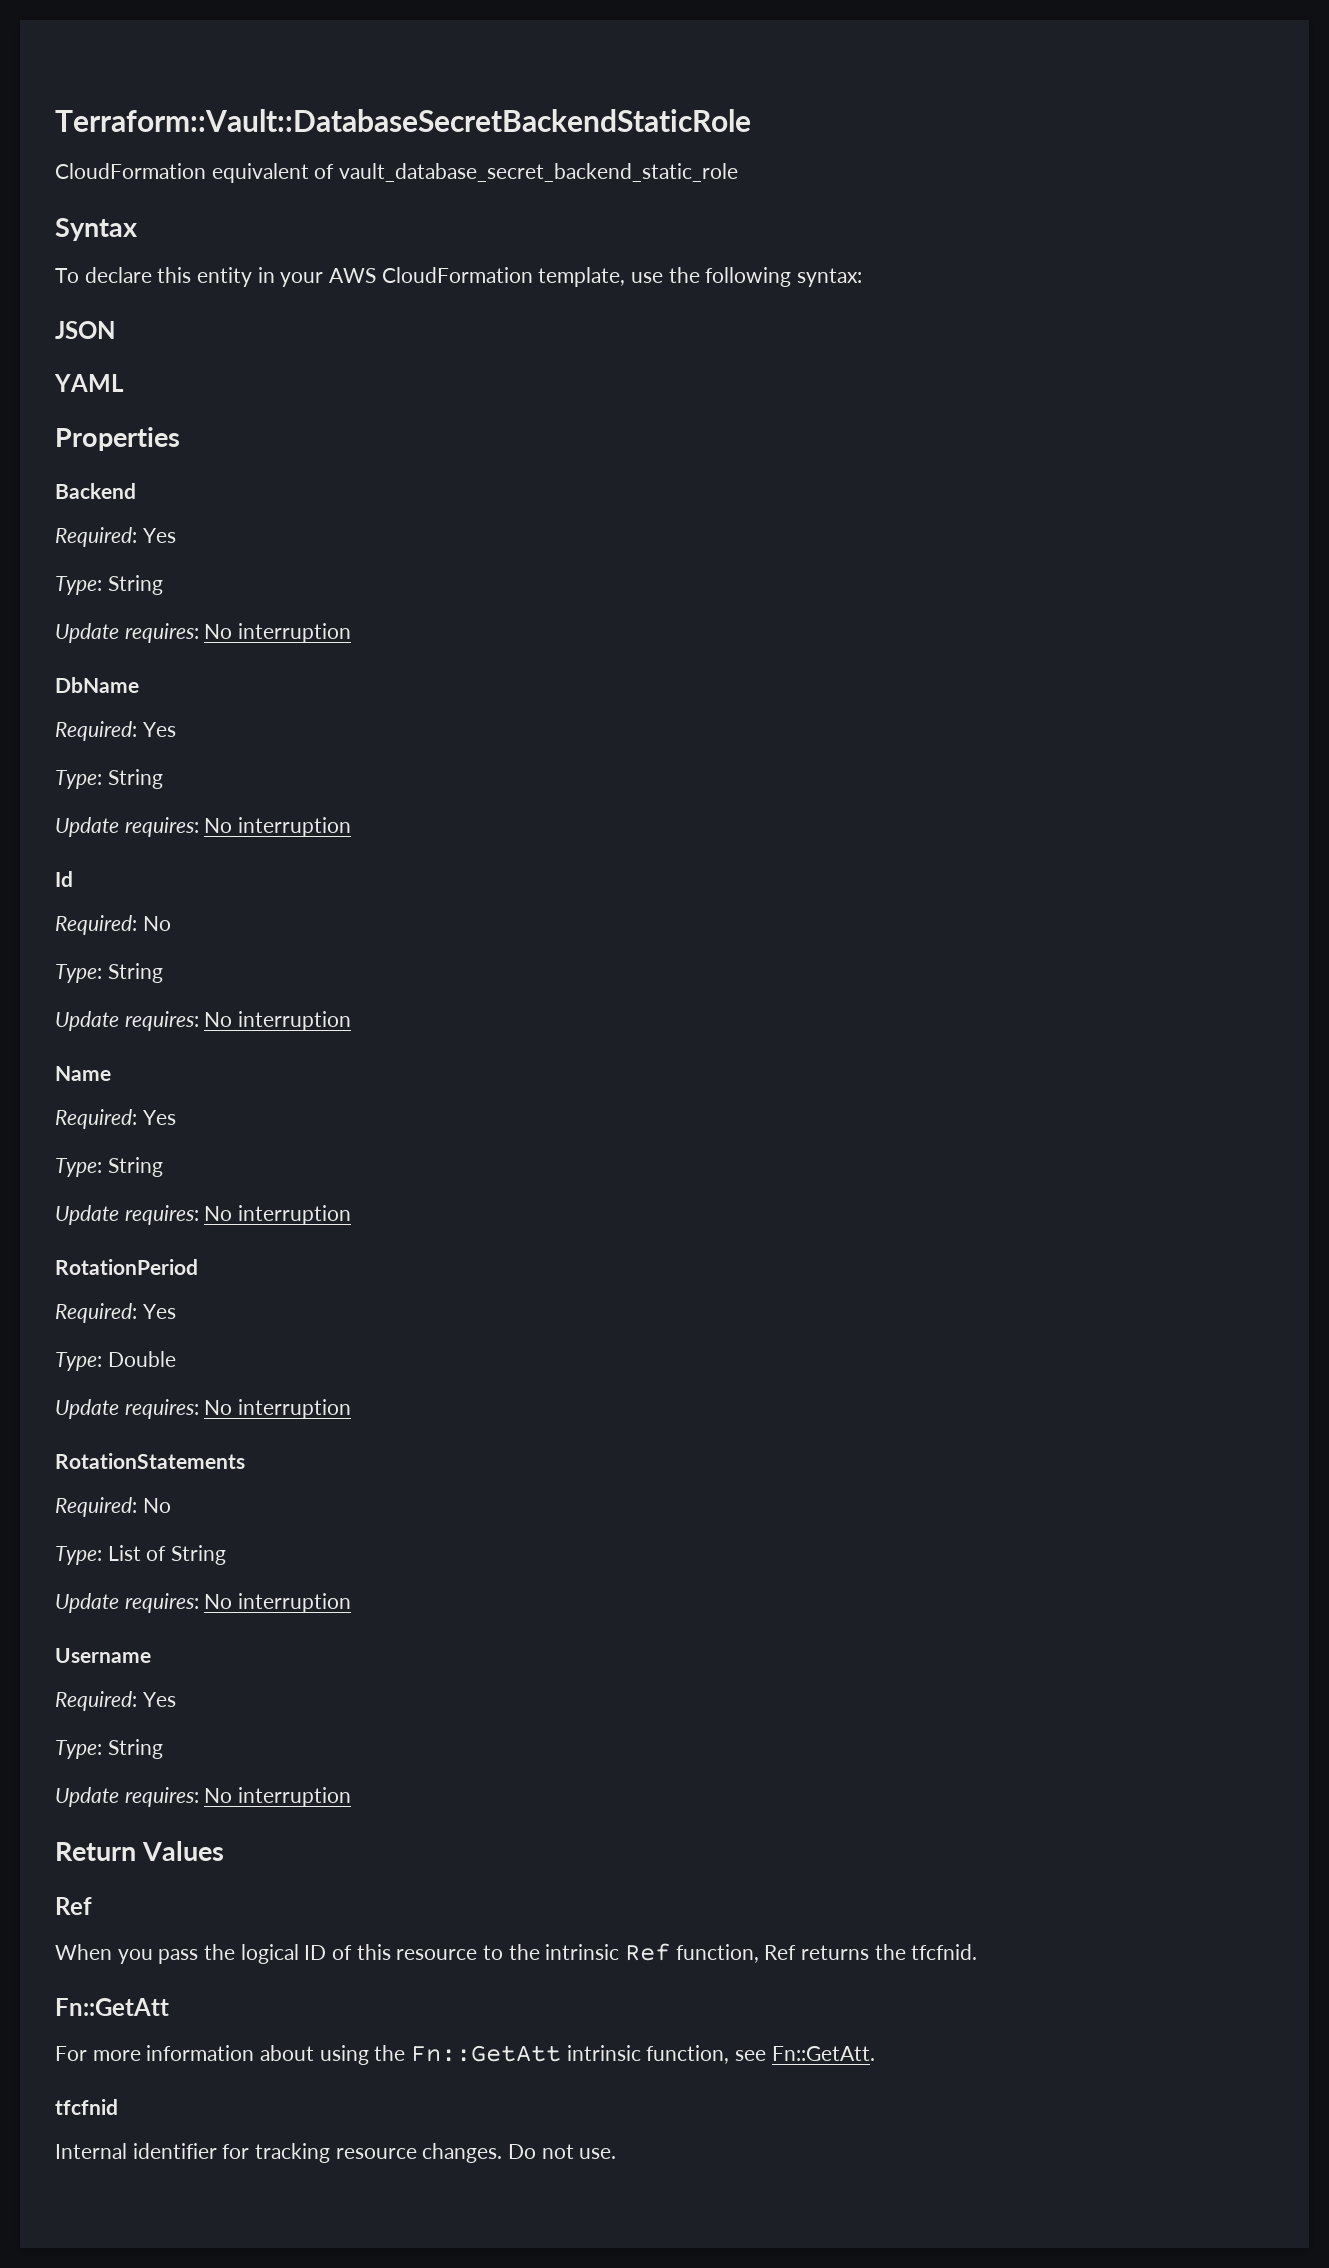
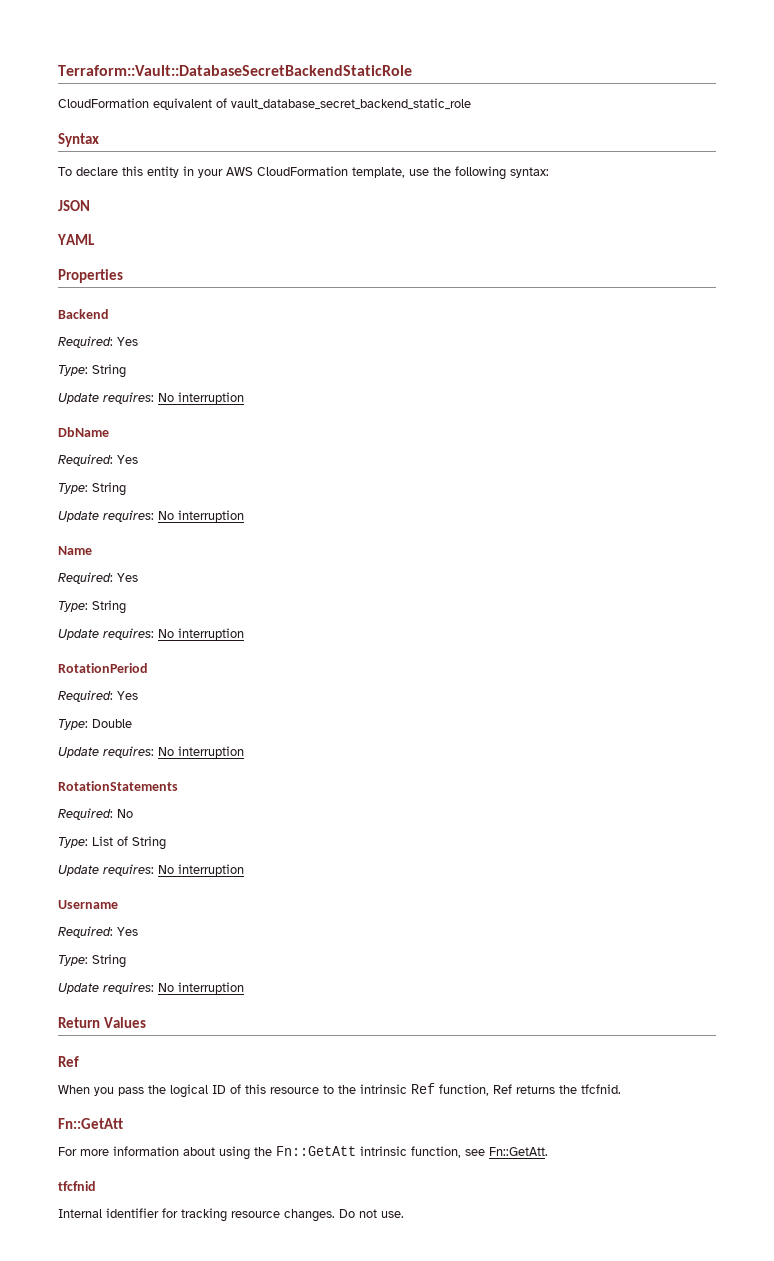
[55,871,73,887] [55,915,171,935] [55,963,163,983] [55,1011,352,1031] // Id // Required: No // Type: String // Update requires: No interruption -> (244, 516) none

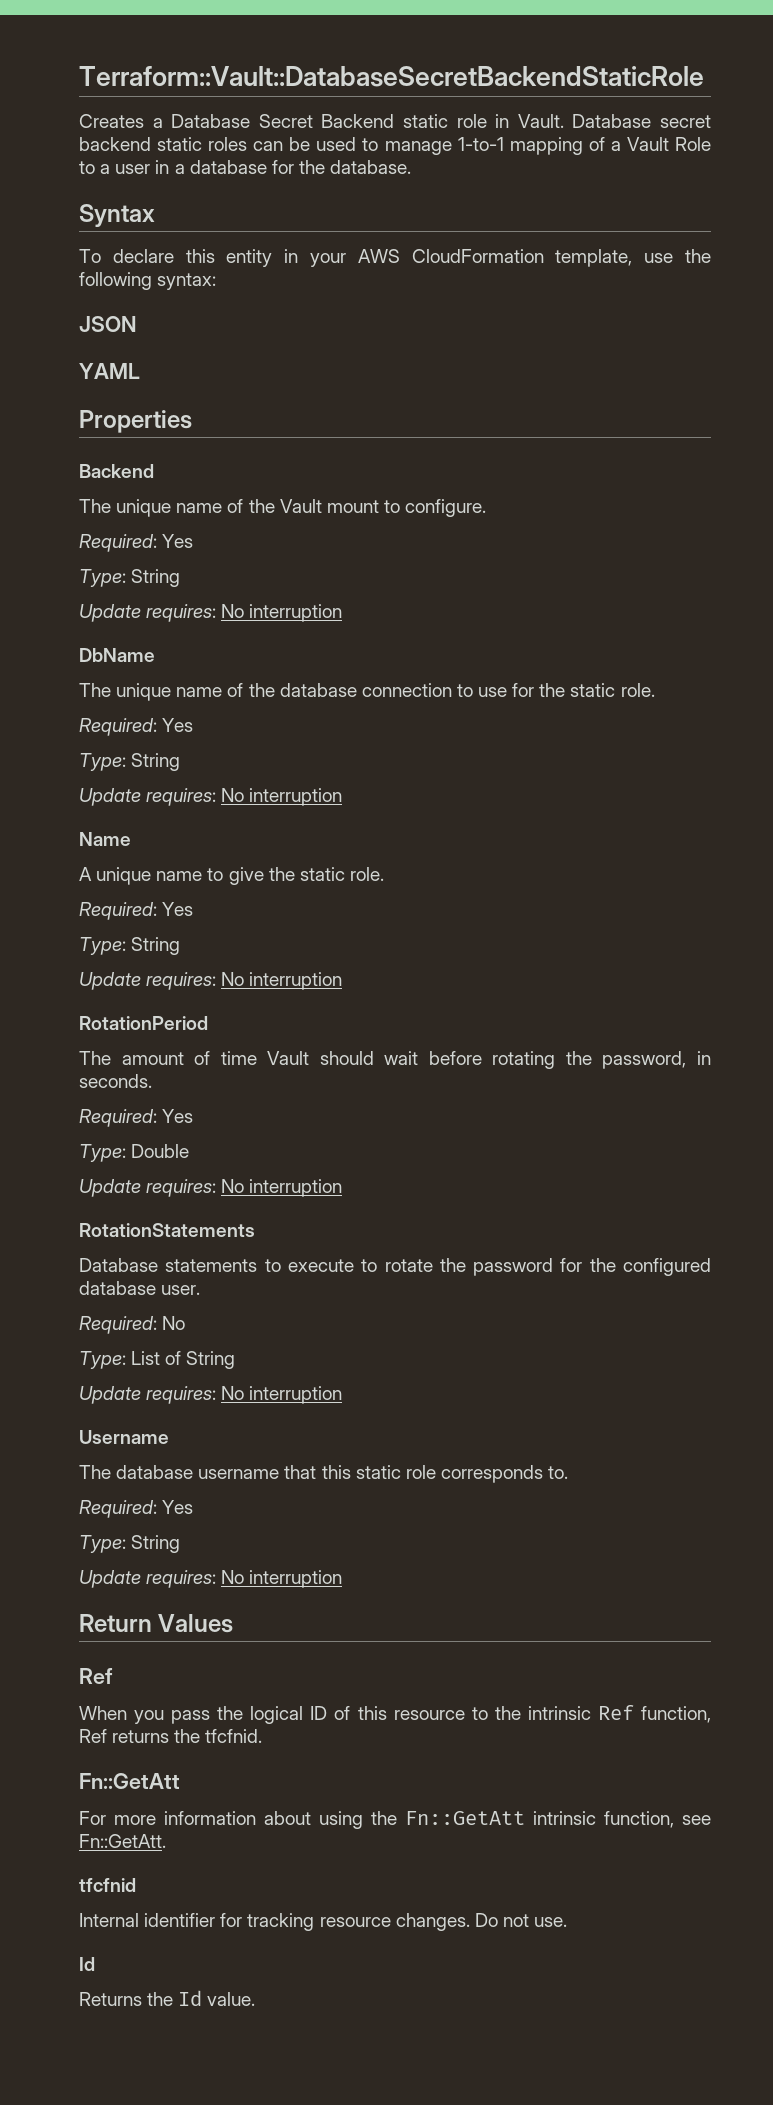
[58,98,471,110] CloudFormation equivalent of vault_database_secret_backend_static_role -> [79,114,712,128] [79,137,712,155] [79,160,412,174] Creates a Database Secret Backend static role in Vault. Database secret backend static roles can be used to manage 1-to-1 mapping of a Vault Role to a user in a database for the database.
(109, 314) none -> [79,499,487,517] // The unique name of the Vault mount to configure.
(109, 432) none -> [79,683,655,701] // The unique name of the database connection to use for the static role.
(92, 550) none -> [79,867,384,885] // A unique name to give the static role.
(148, 668) none -> [79,1051,711,1069] [79,1074,152,1088] // The amount of time Vault should wait before rotating the password, in seconds.
(178, 786) none -> [79,1258,711,1276] [79,1281,201,1295] // Database statements to execute to rotate the password for the configured database user.
(118, 904) none -> [79,1465,569,1483] // The database username that this static role corresponds to.
(404, 1214) none -> [79,1957,95,1971] [79,1990,256,2006] // Id // Returns the Id value.

